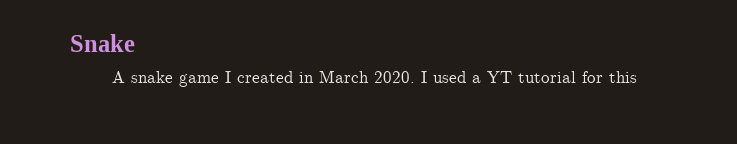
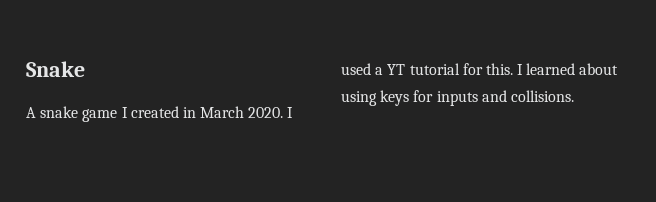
[609,71,638,83] this -> [485,63,619,75] [341,90,574,106] this. I learned about using keys for inputs and collisions.

